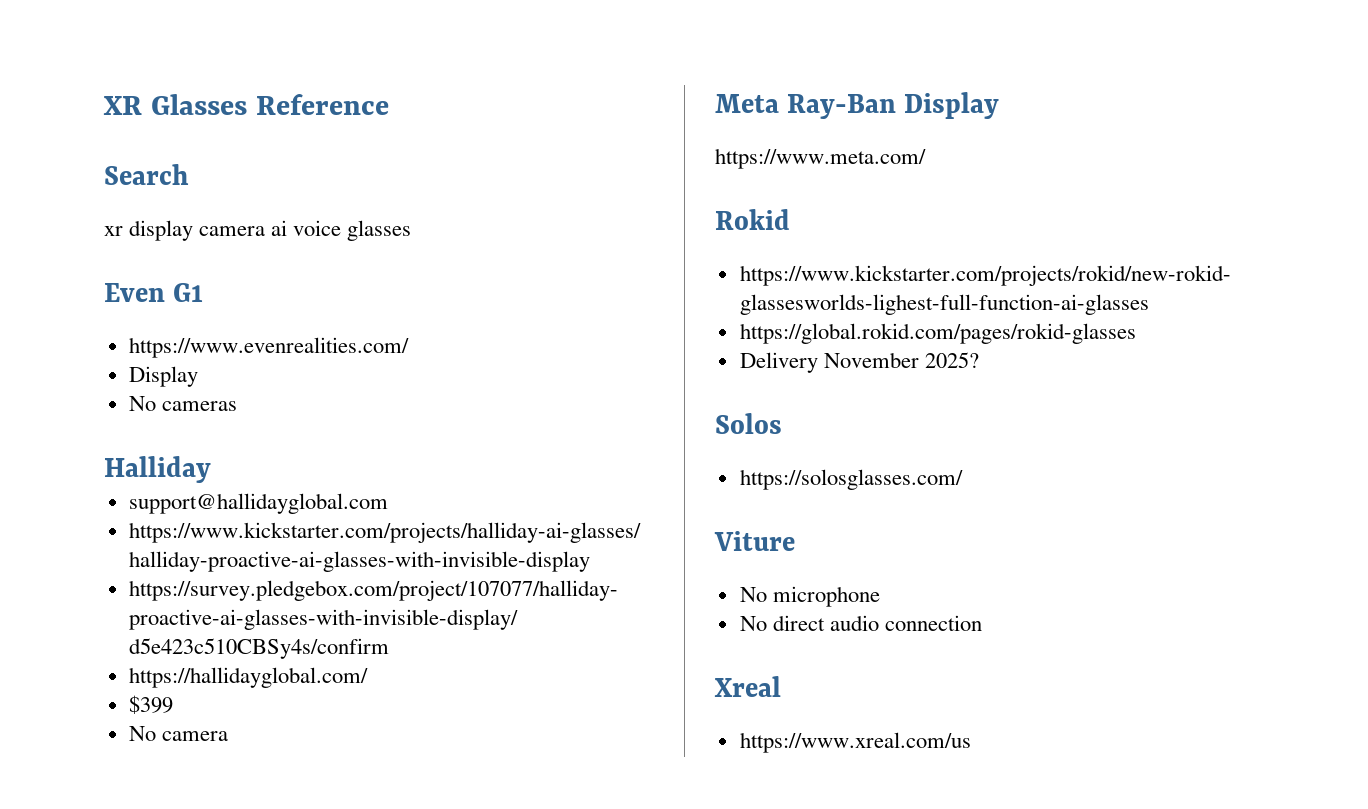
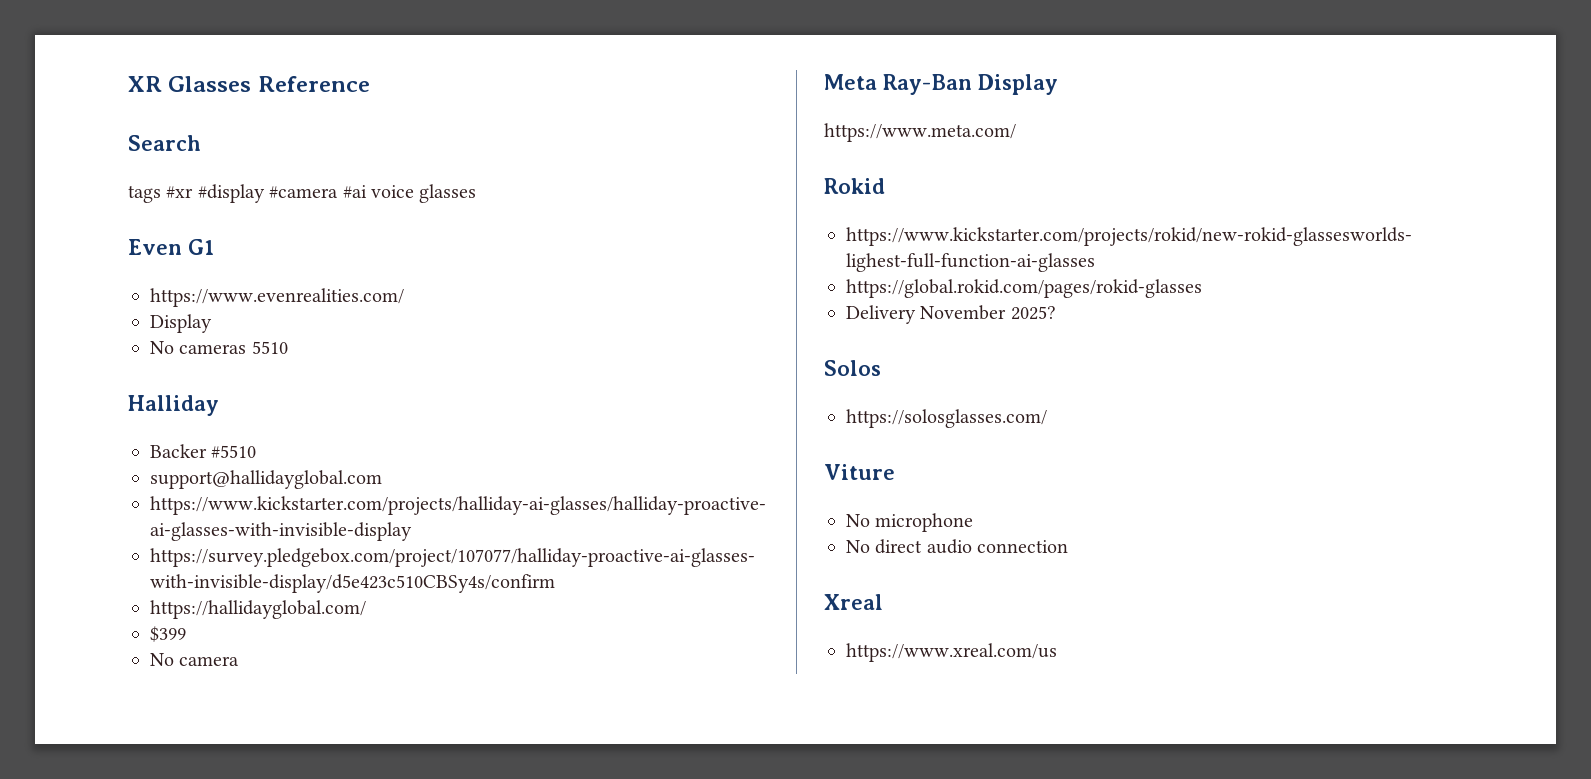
[104,220,288,241] xr display camera ai -> [128,184,367,203] tags #xr #display #camera #ai
(237, 406) none -> [251,341,288,354] 5510
(211, 469) none -> [150,444,257,458] // Backer #5510

